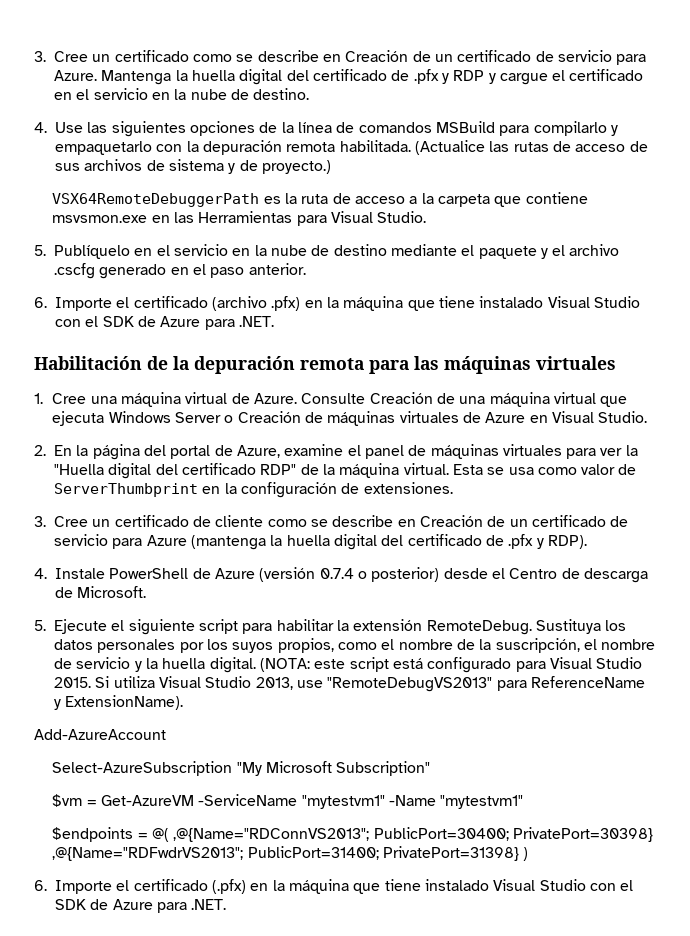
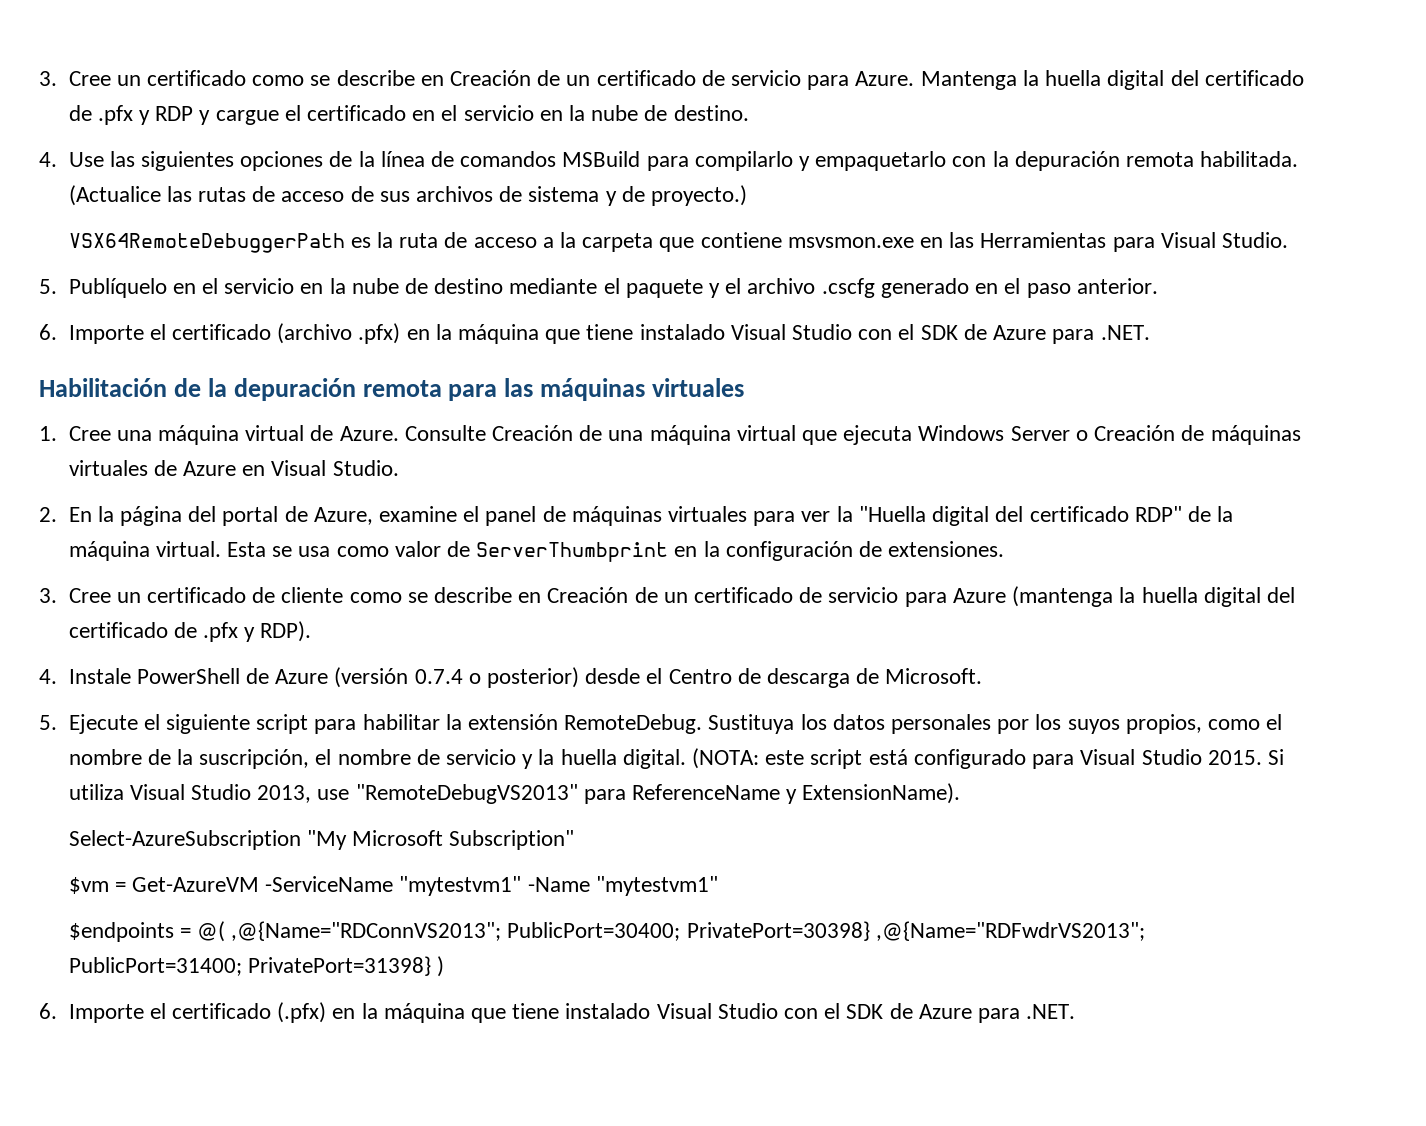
[34,729,166,740] // Add-AzureAccount -> (961, 793) none

